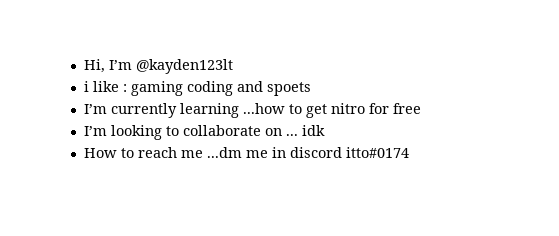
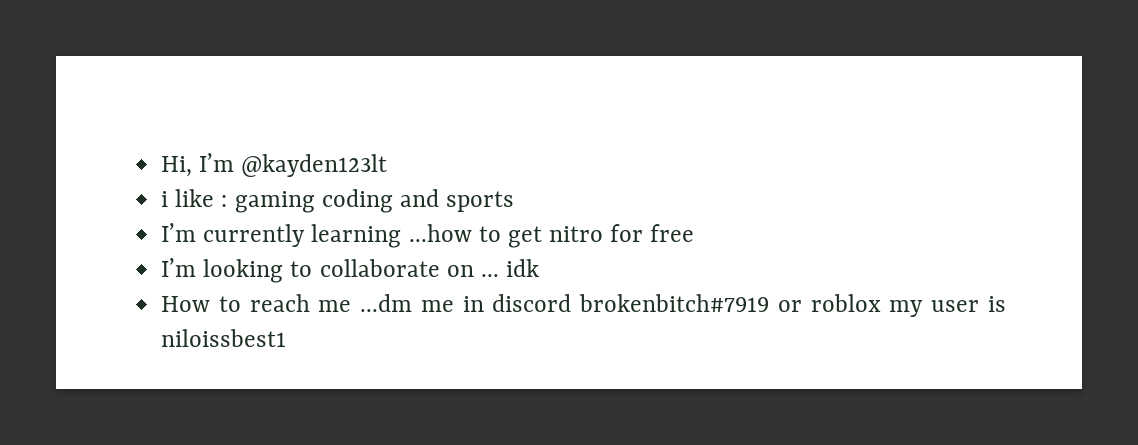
[266,82,311,96] spoets -> [446,191,515,212] sports
[345,147,409,158] itto#0174 -> [579,294,1006,317] [161,329,287,347] brokenbitch#7919 or roblox my user is niloissbest1

